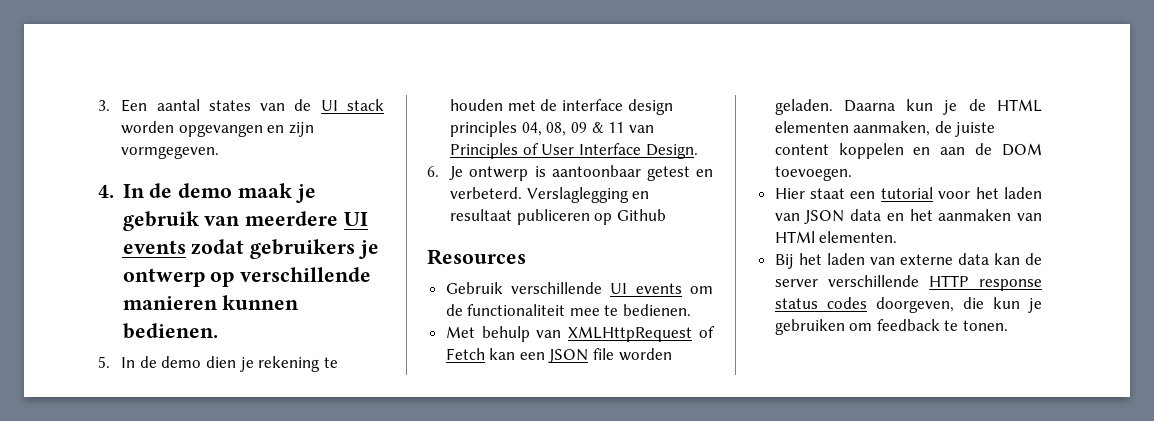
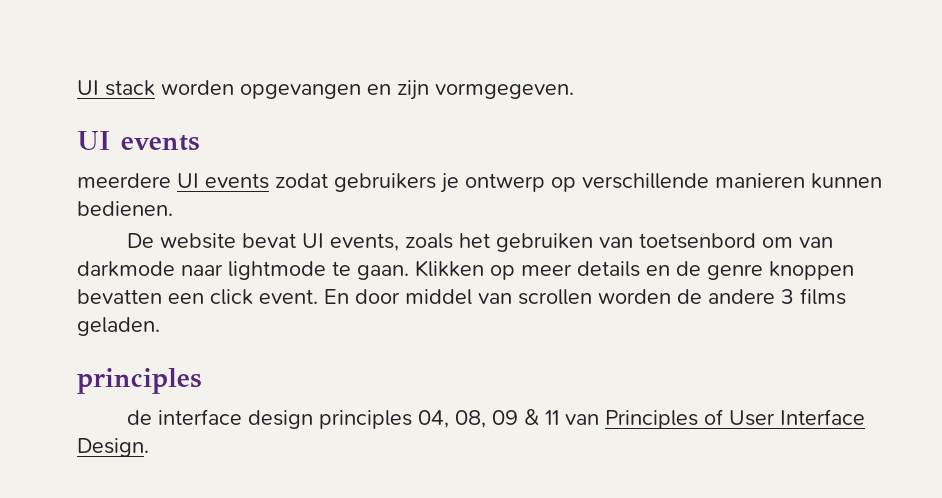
[98,99,312,112] 3. Een aantal states van de -> (77, 87) none
[98,183,316,203] [122,211,241,231] 4. In de demo maak je gebruik van -> [77,131,200,151] UI events //
[98,356,338,372] [450,99,536,111] 5. In de demo dien je rekening te houden met -> [127,233,834,252] [77,260,854,280] [77,288,846,305] [77,317,160,336] [77,368,202,394] De website bevat UI events, zoals het gebruiken van toetsenbord om van darkmode naar lightmode te gaan. Klikken op meer details en de genre knoppen bevatten een click event. En door middel van scrollen worden de andere 3 films geladen. // principles //
[427,165,713,181] [450,187,650,203] [450,209,667,225] [427,249,526,265] [445,282,713,294] [445,304,692,316] [445,326,715,342] [445,348,672,363] [774,99,1042,115] [774,121,996,137] [774,143,1042,159] [774,166,852,181] [774,187,1042,199] [774,209,1042,224] [774,231,898,243] [774,253,1042,269] [774,275,1042,291] [774,297,1042,313] [774,319,1009,335] // 6. Je ontwerp is aantoonbaar getest en verbeterd. Verslaglegging en resultaat publiceren op Github // Resources // Gebruik verschillende UI events om de functionaliteit mee te bedienen. // Met behulp van XMLHttpRequest of Fetch kan een JSON file worden geladen. Daarna kun je de HTML elementen aanmaken, de juiste content koppelen en aan de DOM toevoegen. // Hier staat een tutorial voor het laden van JSON data en het aanmaken van HTMl elementen. // Bij het laden van externe data kan de server verschillende HTTP response status codes doorgeven, die kun je gebruiken om feedback te tonen. -> (149, 447) none

